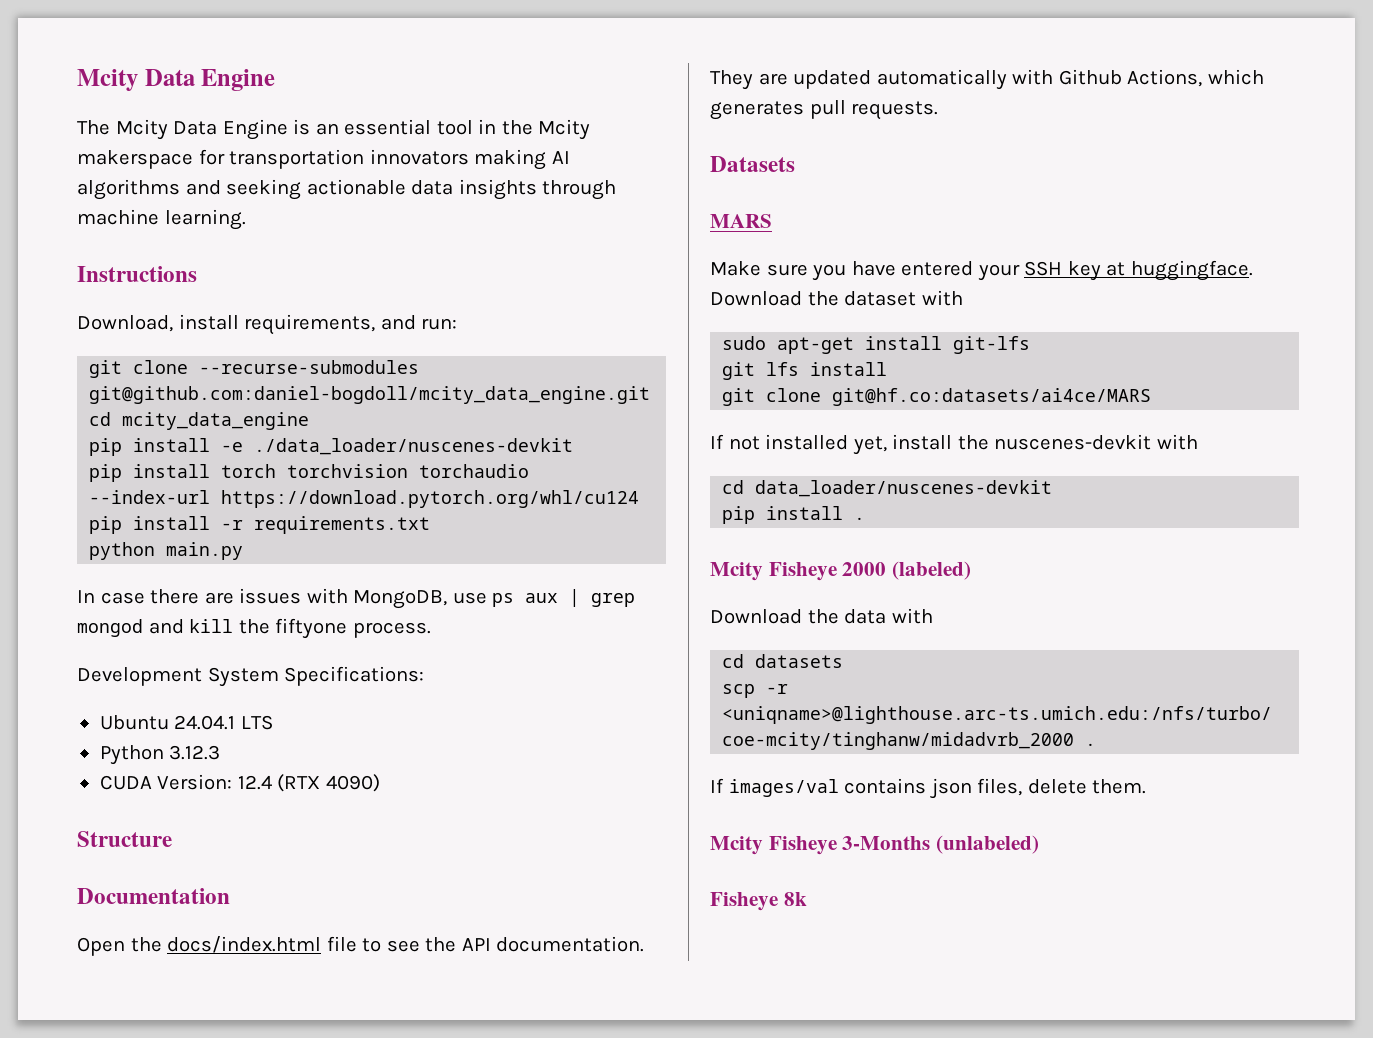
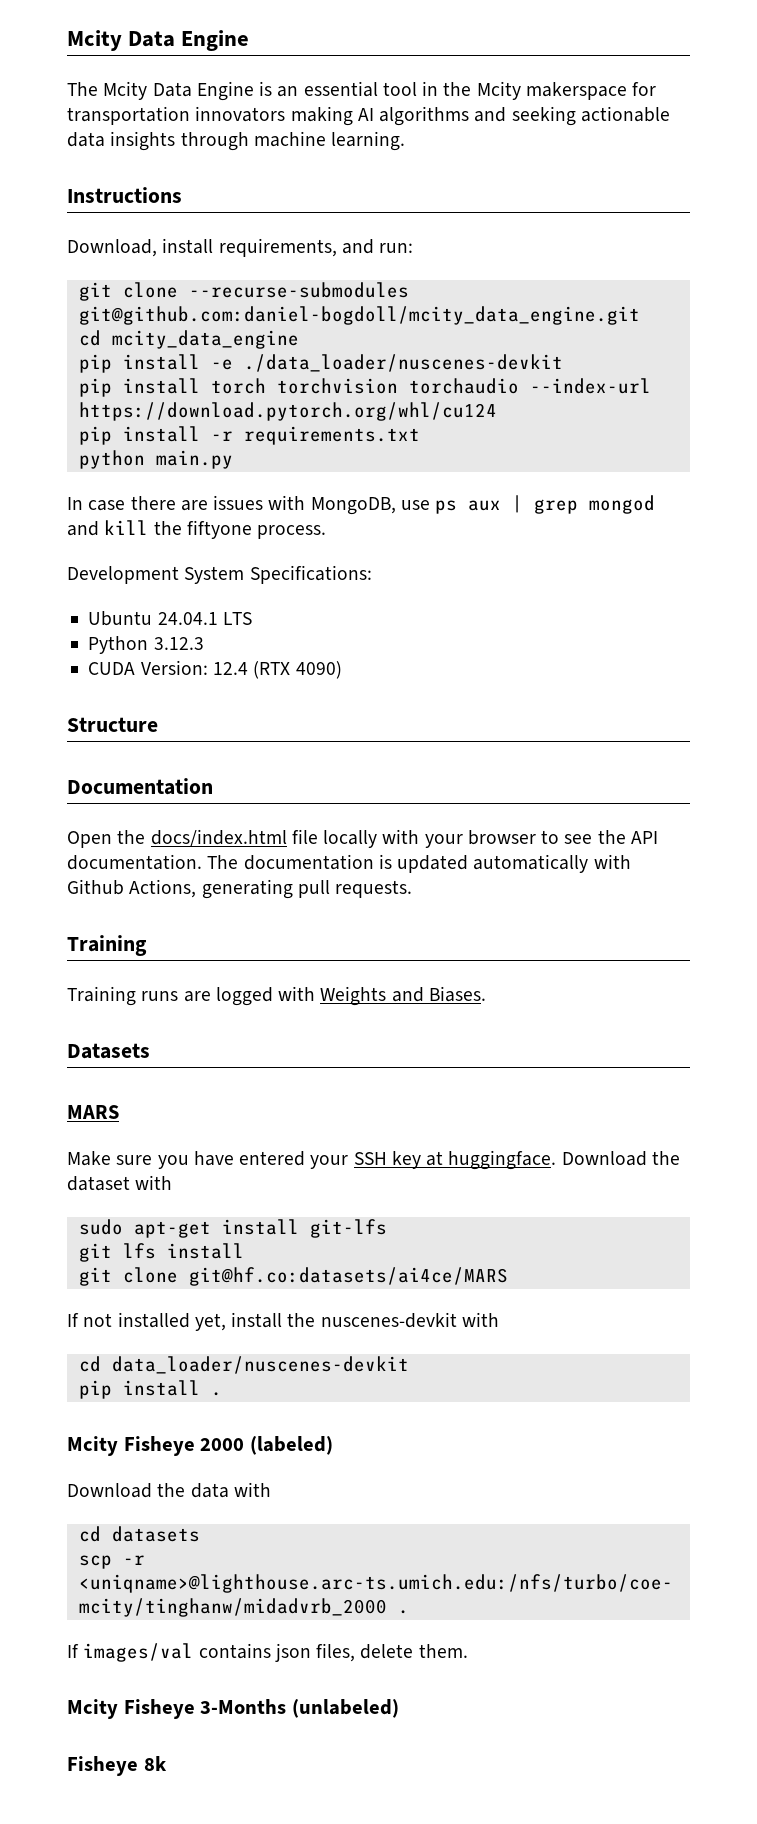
(357, 944) none -> [323,829,536,848] locally with your browser
[710,70,788,90] They are -> [207,854,392,870] The documentation is
[1207,69,1264,85] [710,101,804,120] which generates -> [201,879,293,899] generating
(939, 110) none -> [67,935,147,956] [67,986,486,1006] // Training // Training runs are logged with Weights and Biases.

